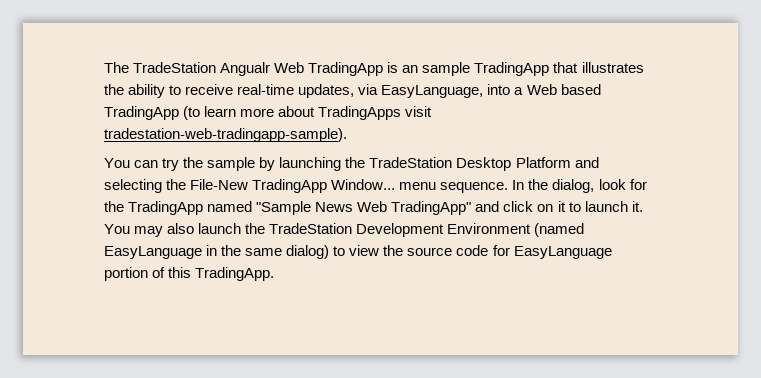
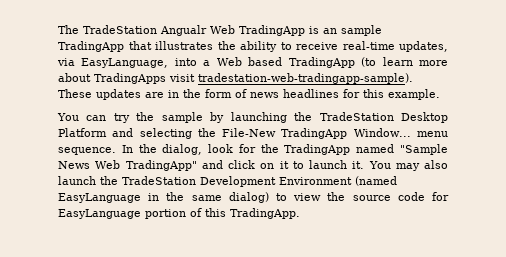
(347, 135) none -> [58,89,440,100] These updates are in the form of news headlines for this example.

